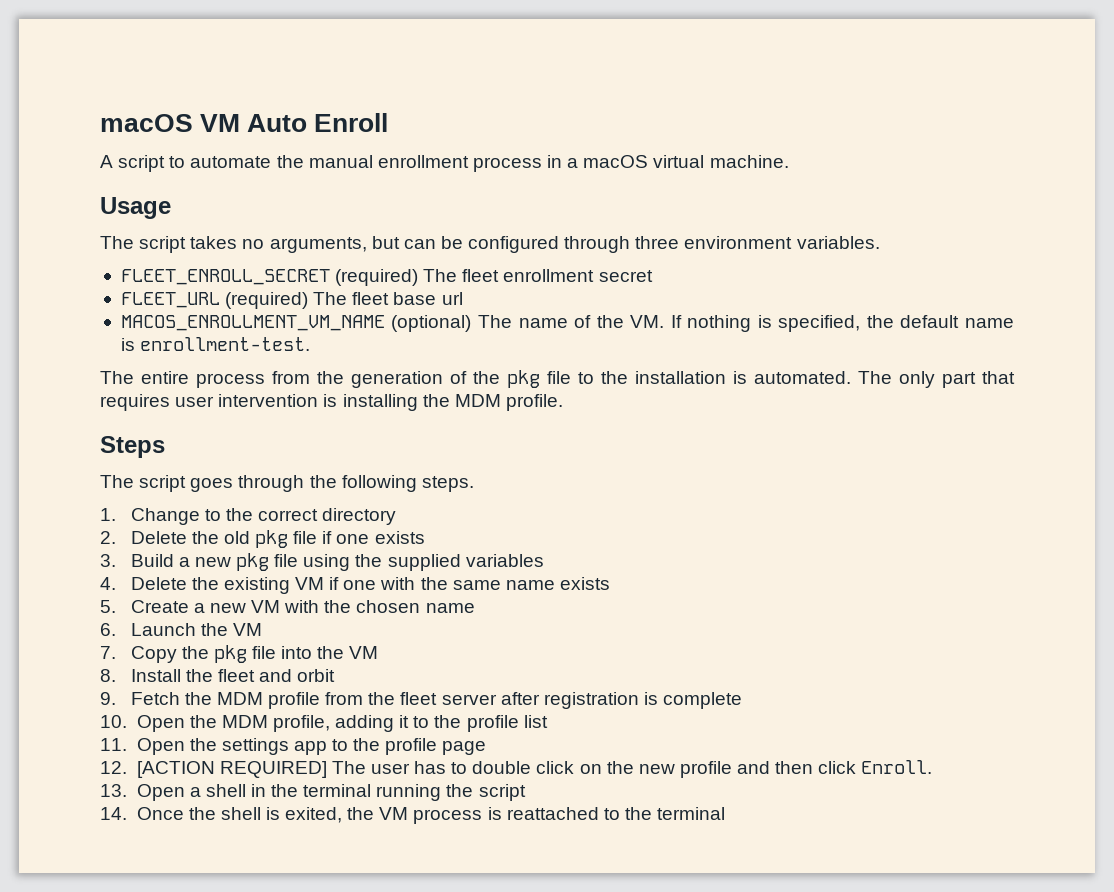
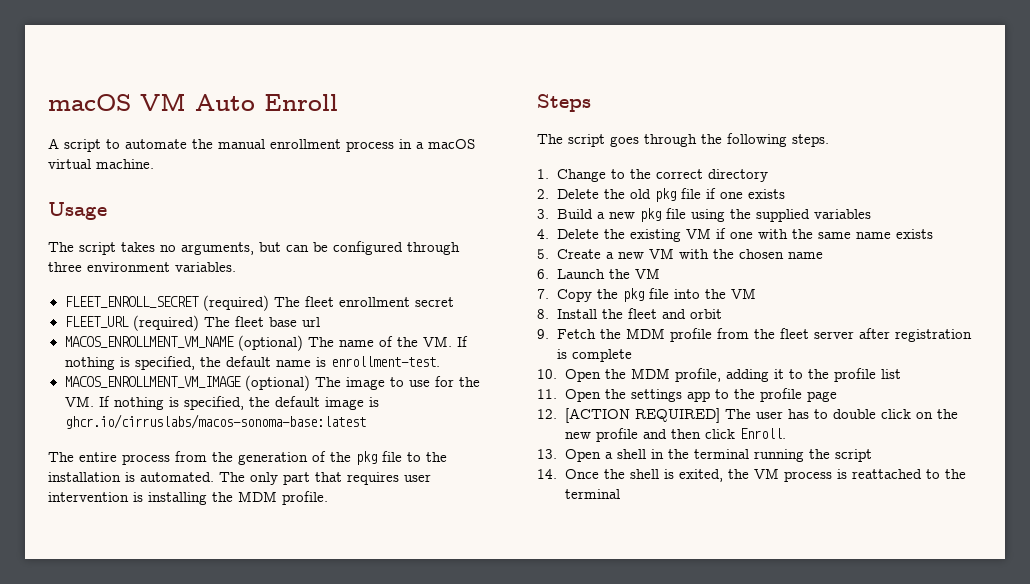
(311, 344) none -> [64,375,480,391] [64,396,379,410] [64,414,366,429] // MACOS_ENROLLMENT_VM_IMAGE (optional) The image to use for the VM. If nothing is specified, the default image is ghcr.io/cirruslabs/macos-sonoma-base:latest

